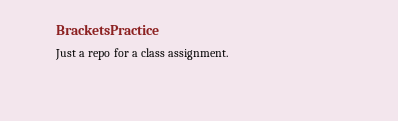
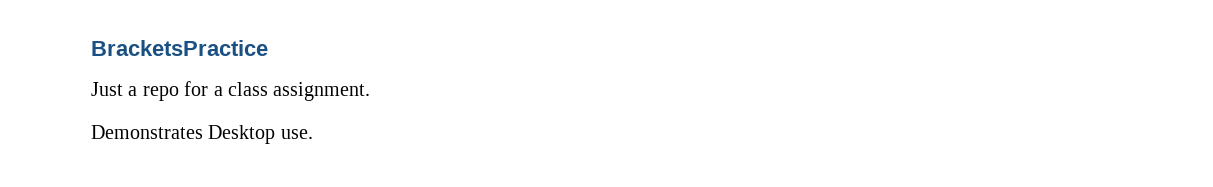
(229, 54) none -> [91,125,313,144] // Demonstrates Desktop use.

